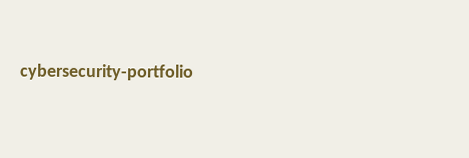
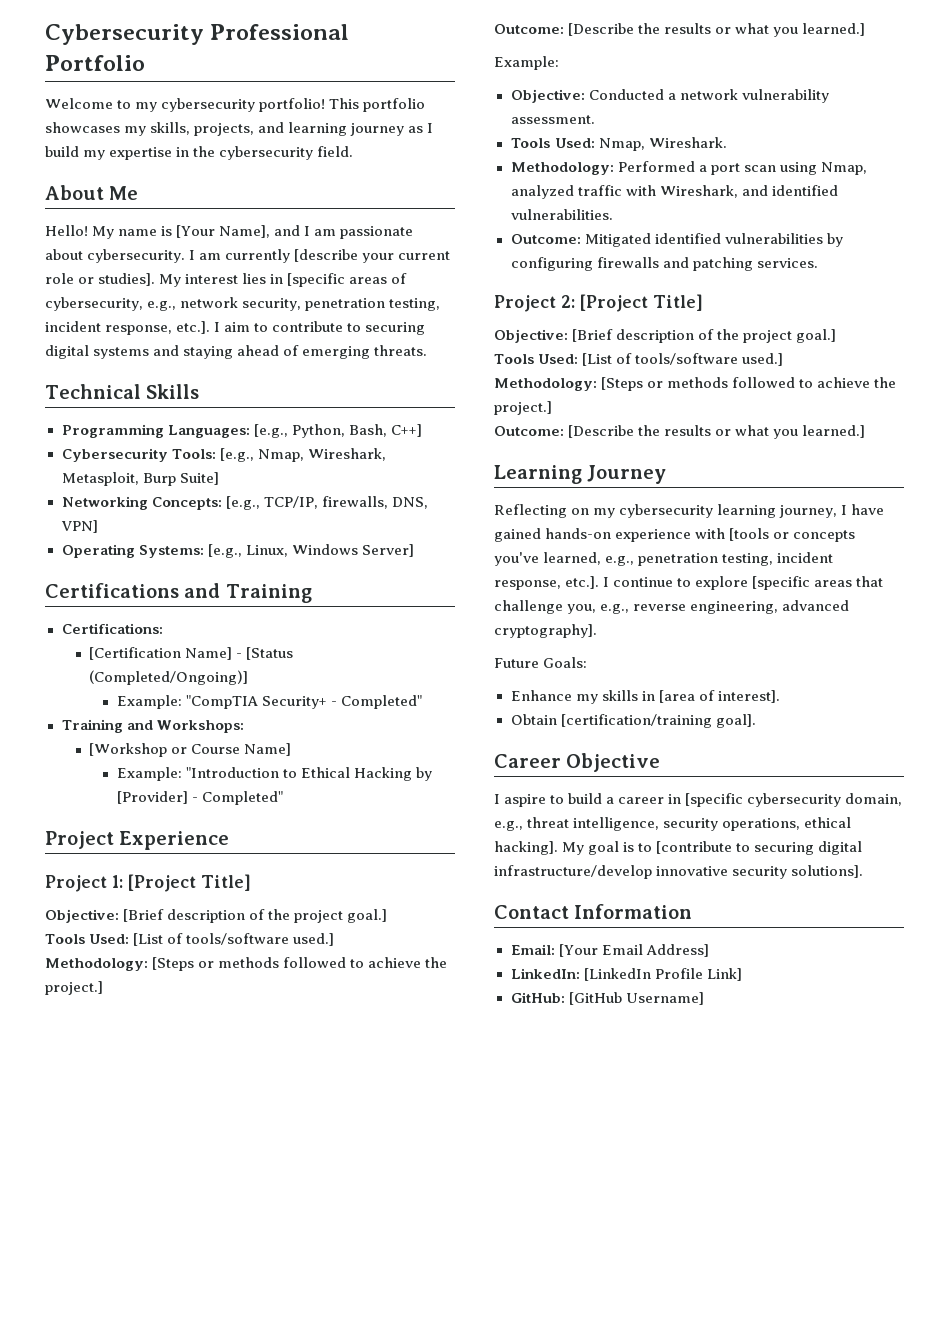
[19,63,194,81] cybersecurity-portfolio -> [45,24,350,45] [45,55,145,71] [45,98,426,112] [45,122,434,136] [45,146,354,160] [45,185,139,200] [45,225,414,239] [45,249,451,263] [45,273,408,287] [45,297,441,311] [45,321,426,335] [45,345,428,359] [45,384,200,399] [61,424,422,438] [61,448,386,462] [61,472,219,486] [61,496,428,510] [60,520,98,533] [61,544,414,558] [45,583,312,603] [61,623,163,634] [89,647,294,660] [89,670,249,685] [116,695,422,709] [61,719,244,733] [89,743,292,757] [116,767,432,781] [116,791,283,805] [45,831,230,850] [45,874,252,892] [45,909,388,923] [45,933,335,946] [45,957,448,971] [45,981,103,995] [494,23,866,37] [494,56,559,70] [510,89,829,103] [510,115,595,124] [510,137,727,151] [510,161,867,175] [510,185,838,199] [510,209,613,220] [510,233,843,247] [510,257,818,271] [494,294,704,312] [494,329,837,343] [494,353,784,366] [494,377,897,391] [494,401,552,415] [494,425,866,439] [494,465,667,484] [494,504,885,518] [494,528,856,542] [494,552,834,566] [494,576,884,590] [494,600,850,614] [494,624,597,638] [494,657,588,668] [510,690,780,704] [510,714,756,728] [494,753,661,772] [494,793,903,807] [494,817,852,831] [494,841,863,855] [494,865,864,879] [494,904,693,919] [510,944,709,957] [510,968,742,981] [510,992,704,1005] Cybersecurity Professional Portfolio // Welcome to my cybersecurity portfolio! This portfolio showcases my skills, projects, and learning journey as I build my expertise in the cybersecurity field. // About Me // Hello! My name is [Your Name], and I am passionate about cybersecurity. I am currently [describe your current role or studies]. My interest lies in [specific areas of cybersecurity, e.g., network security, penetration testing, incident response, etc.]. I aim to contribute to securing digital systems and staying ahead of emerging threats. // Technical Skills // Programming Languages: [e.g., Python, Bash, C++] // Cybersecurity Tools: [e.g., Nmap, Wireshark, Metasploit, Burp Suite] // Networking Concepts: [e.g., TCP/IP, firewalls, DNS, VPN] // Operating Systems: [e.g., Linux, Windows Server] // Certifications and Training // Certifications: // [Certification Name] - [Status (Completed/Ongoing)] // Example: "CompTIA Security+ - Completed" // Training and Workshops: // [Workshop or Course Name] // Example: "Introduction to Ethical Hacking by [Provider] - Completed" // Project Experience // Project 1: [Project Title] // Objective: [Brief description of the project goal.] // Tools Used: [List of tools/software used.] // Methodology: [Steps or methods followed to achieve the project.] // Outcome: [Describe the results or what you learned.] // Example: // Objective: Conducted a network vulnerability assessment. // Tools Used: Nmap, Wireshark. // Methodology: Performed a port scan using Nmap, analyzed traffic with Wireshark, and identified vulnerabilities. // Outcome: Mitigated identified vulnerabilities by configuring firewalls and patching services. // Project 2: [Project Title] // Objective: [Brief description of the project goal.] // Tools Used: [List of tools/software used.] // Methodology: [Steps or methods followed to achieve the project.] // Outcome: [Describe the results or what you learned.] // Learning Journey // Reflecting on my cybersecurity learning journey, I have gained hands-on experience with [tools or concepts you've learned, e.g., penetration testing, incident response, etc.]. I continue to explore [specific areas that challenge you, e.g., reverse engineering, advanced cryptography]. // Future Goals: // Enhance my skills in [area of interest]. // Obtain [certification/training goal]. // Career Objective // I aspire to build a career in [specific cybersecurity domain, e.g., threat intelligence, security operations, ethical hacking]. My goal is to [contribute to securing digital infrastructure/develop innovative security solutions]. // Contact Information // Email: [Your Email Address] // LinkedIn: [LinkedIn Profile Link] // GitHub: [GitHub Username]

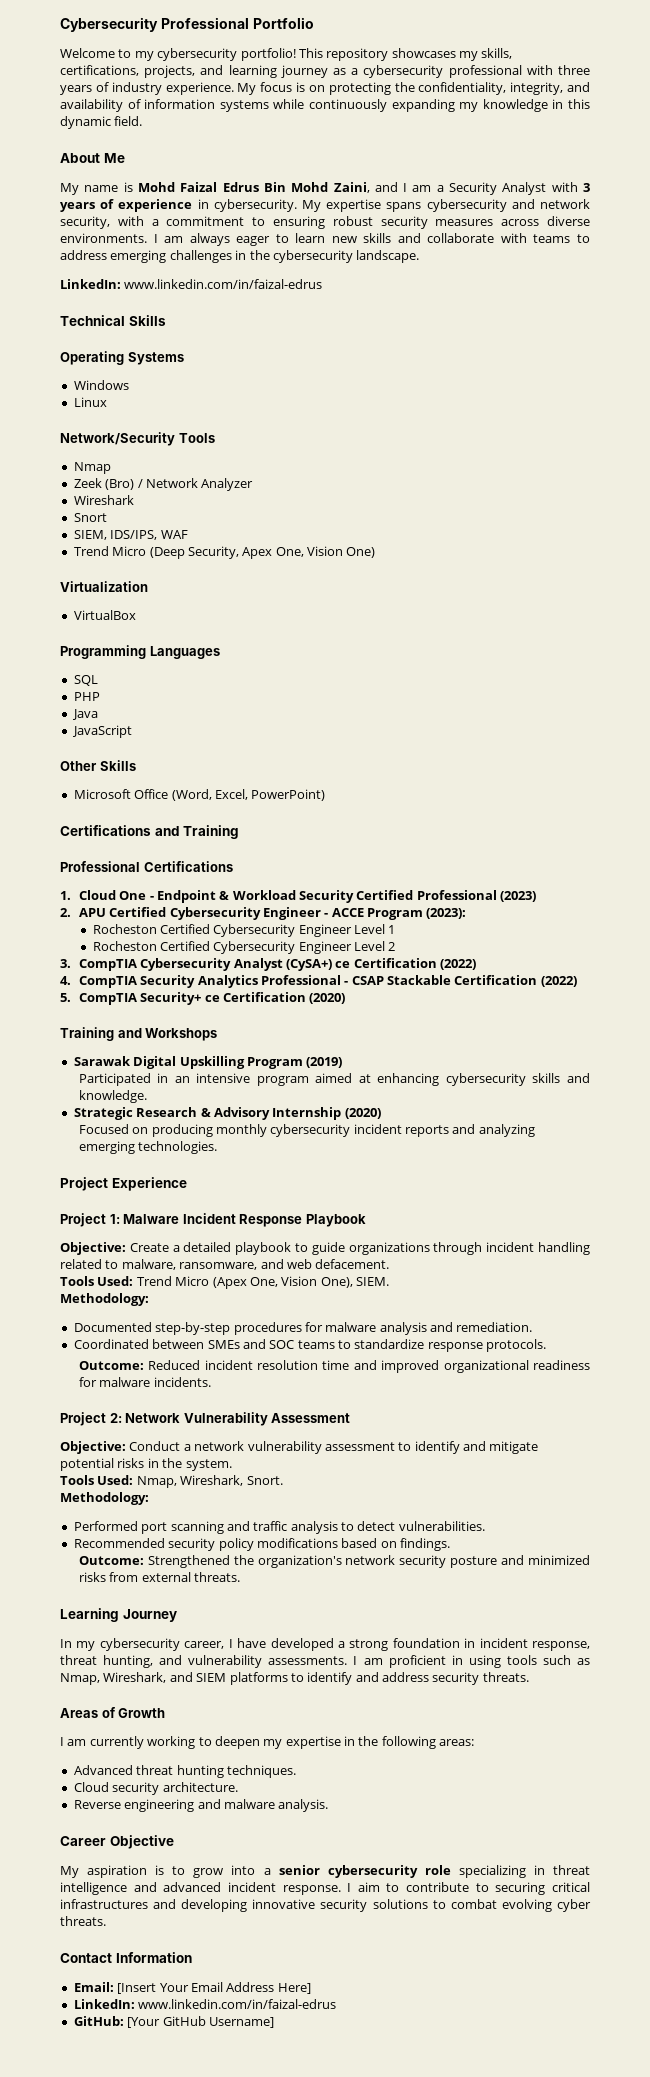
[363,98,426,112] portfolio -> [326,48,389,61] repository
(191, 128) none -> [60,65,139,76] certifications,
[427,123,434,133] [45,146,314,160] I build my expertise in the cybersecurity -> [351,65,590,78] [60,82,590,95] [60,99,591,112] [60,116,111,129] a cybersecurity professional with three years of industry experience. My focus is on protecting the confidentiality, integrity, and availability of information systems while continuously expanding my knowledge in this dynamic
[45,225,88,236] Hello! -> (125, 158) none
[176,225,414,239] [45,249,451,263] [45,273,408,287] [45,297,441,311] [45,321,211,335] [Your Name], and I am passionate about cybersecurity. I am currently [describe your current role or studies]. My interest lies in [specific areas of cybersecurity, e.g., network security, penetration testing, incident response, etc.]. -> [137,182,590,195] [60,199,590,212] [60,216,590,229] [60,233,591,246] [60,250,420,263] [60,279,323,289] [60,315,166,326] [60,351,184,365] [73,380,129,390] [73,397,107,407] [60,432,215,446] [73,462,111,474] [73,478,254,491] [73,495,134,505] [73,513,107,522] [73,530,188,540] [73,546,376,559] [60,581,148,592] [73,610,136,620] [60,645,220,659] [73,675,98,686] [73,692,100,701] [71,709,98,720] [71,725,132,738] [60,760,136,771] [73,789,326,801] [60,825,240,839] [60,861,233,872] [60,890,537,903] [60,907,467,920] [92,924,396,937] [92,941,396,954] [60,958,477,971] [60,975,577,988] [60,992,346,1005] [60,1027,218,1041] [73,1056,343,1069] [78,1073,590,1086] [78,1090,147,1103] [73,1107,381,1120] [78,1124,535,1137] [78,1141,218,1154] [60,1177,187,1191] [60,1213,366,1227] [60,1242,590,1255] [60,1259,390,1270] [60,1276,389,1289] [60,1293,149,1306] [73,1322,533,1335] [73,1339,547,1352] [78,1360,590,1373] [78,1377,211,1387] [60,1412,351,1426] [60,1441,539,1454] [60,1458,232,1471] [60,1475,283,1488] [60,1492,149,1505] [73,1521,485,1534] [73,1538,450,1551] [78,1555,590,1568] [78,1572,240,1582] [60,1608,177,1622] [60,1638,591,1651] [60,1655,590,1668] [60,1672,529,1685] [60,1707,166,1718] [60,1736,475,1749] [73,1765,296,1778] [73,1782,238,1795] [73,1799,329,1812] [60,1835,174,1849] [60,1865,590,1878] [60,1882,341,1895] Mohd Faizal Edrus Bin Mohd Zaini, and I am a Security Analyst with 3 years of experience in cybersecurity. My expertise spans cybersecurity and network security, with a commitment to ensuring robust security measures across diverse environments. I am always eager to learn new skills and collaborate with teams to address emerging challenges in the cybersecurity landscape. // LinkedIn: www.linkedin.com/in/faizal-edrus // Technical Skills // Operating Systems // Windows // Linux // Network/Security Tools // Nmap // Zeek (Bro) / Network Analyzer // Wireshark // Snort // SIEM, IDS/IPS, WAF // Trend Micro (Deep Security, Apex One, Vision One) // Virtualization // VirtualBox // Programming Languages // SQL // PHP // Java // JavaScript // Other Skills // Microsoft Office (Word, Excel, PowerPoint) // Certifications and Training // Professional Certifications // 1. Cloud One - Endpoint & Workload Security Certified Professional (2023) // 2. APU Certified Cybersecurity Engineer - ACCE Program (2023): // Rocheston Certified Cybersecurity Engineer Level 1 // Rocheston Certified Cybersecurity Engineer Level 2 // 3. CompTIA Cybersecurity Analyst (CySA+) ce Certification (2022) // 4. CompTIA Security Analytics Professional - CSAP Stackable Certification (2022) // 5. CompTIA Security+ ce Certification (2020) // Training and Workshops // Sarawak Digital Upskilling Program (2019) // Participated in an intensive program aimed at enhancing cybersecurity skills and knowledge. // Strategic Research & Advisory Internship (2020) // Focused on producing monthly cybersecurity incident reports and analyzing emerging technologies. // Project Experience // Project 1: Malware Incident Response Playbook // Objective: Create a detailed playbook to guide organizations through incident handling related to malware, ransomware, and web defacement. // Tools Used: Trend Micro (Apex One, Vision One), SIEM. // Methodology: // Documented step-by-step procedures for malware analysis and remediation. // Coordinated between SMEs and SOC teams to standardize response protocols. // Outcome: Reduced incident resolution time and improved organizational readiness for malware incidents. // Project 2: Network Vulnerability Assessment // Objective: Conduct a network vulnerability assessment to identify and mitigate potential risks in the system. // Tools Used: Nmap, Wireshark, Snort. // Methodology: // Performed port scanning and traffic analysis to detect vulnerabilities. // Recommended security policy modifications based on findings. // Outcome: Strengthened the organization's network security posture and minimized risks from external threats. // Learning Journey // In my cybersecurity career, I have developed a strong foundation in incident response, threat hunting, and vulnerability assessments. I am proficient in using tools such as Nmap, Wireshark, and SIEM platforms to identify and address security threats. // Areas of Growth // I am currently working to deepen my expertise in the following areas: // Advanced threat hunting techniques. // Cloud security architecture. // Reverse engineering and malware analysis. // Career Objective // My aspiration is to grow into a senior cybersecurity role specializing in threat intelligence and advanced incident response.
[45,345,428,359] [45,384,200,399] [61,424,422,438] [61,448,386,462] [61,472,219,486] [61,496,428,510] [60,520,98,533] [61,544,414,558] [45,583,312,603] [61,623,163,634] [89,647,294,660] [89,670,249,685] [116,695,422,709] [61,719,244,733] [89,743,292,757] [116,767,432,781] [116,791,283,805] [45,831,230,850] [45,874,252,892] [45,909,388,923] [45,933,335,946] [45,957,448,971] [45,981,103,995] [494,23,866,37] [494,56,559,70] [510,89,829,103] [510,115,595,124] [510,137,727,151] [510,161,867,175] [510,185,838,199] [510,209,613,220] [510,233,843,247] [510,257,818,271] [494,294,704,312] [494,329,837,343] [494,353,784,366] [494,377,897,391] [494,401,552,415] [494,425,866,439] [494,465,667,484] [494,504,885,518] [494,528,856,542] [494,552,834,566] [494,576,884,590] [494,600,850,614] [494,624,597,638] [494,657,588,668] [510,690,780,704] [510,714,756,728] [494,753,661,772] [494,793,903,807] [494,817,852,831] [494,841,863,855] [494,865,864,879] [494,904,693,919] [510,944,709,957] [510,968,742,981] digital systems and staying ahead of emerging threats. // Technical Skills // Programming Languages: [e.g., Python, Bash, C++] // Cybersecurity Tools: [e.g., Nmap, Wireshark, Metasploit, Burp Suite] // Networking Concepts: [e.g., TCP/IP, firewalls, DNS, VPN] // Operating Systems: [e.g., Linux, Windows Server] // Certifications and Training // Certifications: // [Certification Name] - [Status (Completed/Ongoing)] // Example: "CompTIA Security+ - Completed" // Training and Workshops: // [Workshop or Course Name] // Example: "Introduction to Ethical Hacking by [Provider] - Completed" // Project Experience // Project 1: [Project Title] // Objective: [Brief description of the project goal.] // Tools Used: [List of tools/software used.] // Methodology: [Steps or methods followed to achieve the project.] // Outcome: [Describe the results or what you learned.] // Example: // Objective: Conducted a network vulnerability assessment. // Tools Used: Nmap, Wireshark. // Methodology: Performed a port scan using Nmap, analyzed traffic with Wireshark, and identified vulnerabilities. // Outcome: Mitigated identified vulnerabilities by configuring firewalls and patching services. // Project 2: [Project Title] // Objective: [Brief description of the project goal.] // Tools Used: [List of tools/software used.] // Methodology: [Steps or methods followed to achieve the project.] // Outcome: [Describe the results or what you learned.] // Learning Journey // Reflecting on my cybersecurity learning journey, I have gained hands-on experience with [tools or concepts you've learned, e.g., penetration testing, incident response, etc.]. I continue to explore [specific areas that challenge you, e.g., reverse engineering, advanced cryptography]. // Future Goals: // Enhance my skills in [area of interest]. // Obtain [certification/training goal]. // Career Objective // I aspire to build a career in [specific cybersecurity domain, e.g., threat intelligence, security operations, ethical hacking]. My goal is to [contribute to securing digital infrastructure/develop innovative security solutions]. // Contact Information // Email: [Your Email Address] // LinkedIn: [LinkedIn Profile Link] -> [551,1882,590,1892] [60,1899,591,1912] [60,1916,106,1926] [60,1952,192,1963] [73,1982,311,1994] [73,1999,337,2009] critical infrastructures and developing innovative security solutions to combat evolving cyber threats. // Contact Information // Email: [Insert Your Email Address Here] // LinkedIn: www.linkedin.com/in/faizal-edrus
[568,992,622,1005] [GitHub -> [127,2016,206,2028] [Your GitHub

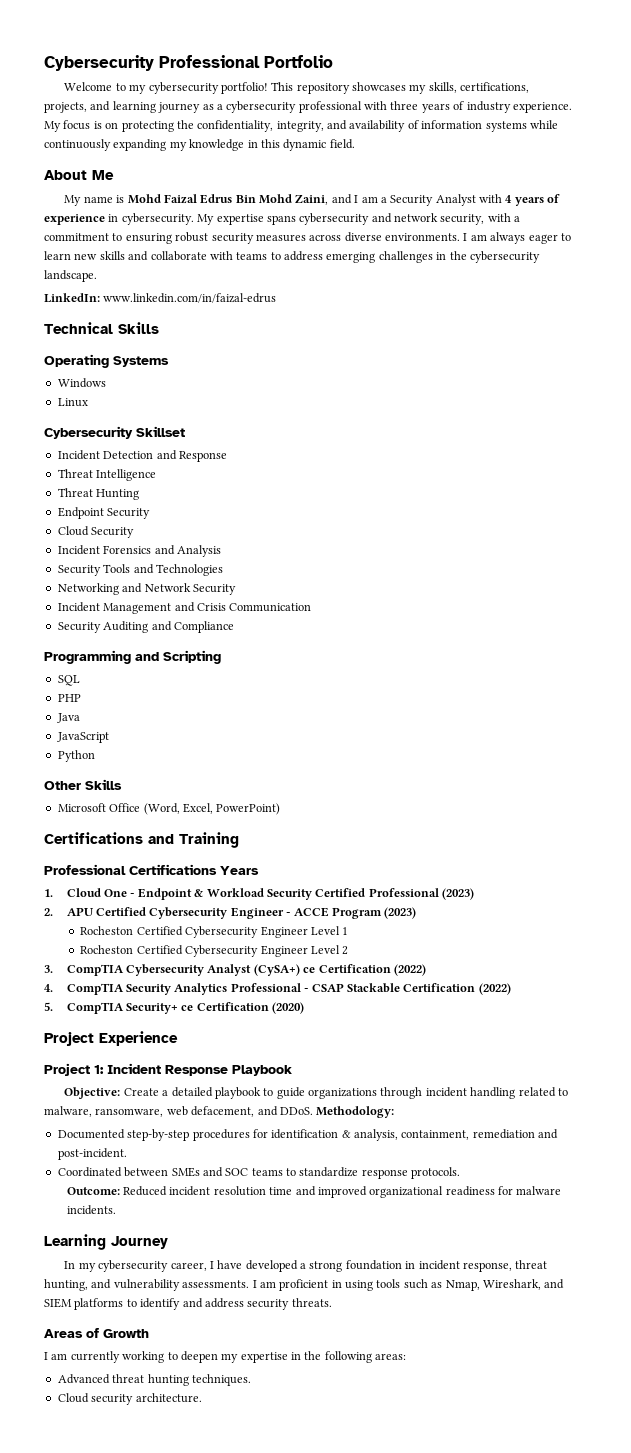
[583,183,590,192] 3 -> [505,195,513,203] 4
[60,432,215,446] [73,462,111,474] [73,478,254,491] [73,495,134,505] [73,513,107,522] [73,530,188,540] [73,546,376,559] [60,581,148,592] [73,610,136,620] Network/Security Tools // Nmap // Zeek (Bro) / Network Analyzer // Wireshark // Snort // SIEM, IDS/IPS, WAF // Trend Micro (Deep Security, Apex One, Vision One) // Virtualization // VirtualBox -> [44,426,185,439] [57,450,227,462] [57,469,157,481] [57,488,140,500] [57,507,151,519] [57,526,135,538] [57,545,221,557] [57,564,223,576] [57,583,236,595] [57,602,312,614] [57,621,234,633] Cybersecurity Skillset // Incident Detection and Response // Threat Intelligence // Threat Hunting // Endpoint Security // Cloud Security // Incident Forensics and Analysis // Security Tools and Technologies // Networking and Network Security // Incident Management and Crisis Communication // Security Auditing and Compliance
[149,646,220,659] Languages -> [135,650,221,664] and Scripting
(132, 731) none -> [57,750,95,762] // Python
(233, 866) none -> [220,866,259,875] Years
[426,908,467,919] (2023): -> [384,907,417,919] (2023)
[60,1027,218,1041] [73,1056,343,1069] [78,1073,590,1086] [78,1090,147,1103] [73,1107,381,1120] [78,1124,535,1137] [78,1141,218,1154] // Training and Workshops // Sarawak Digital Upskilling Program (2019) // Participated in an intensive program aimed at enhancing cybersecurity skills and knowledge. // Strategic Research & Advisory Internship (2020) // Focused on producing monthly cybersecurity incident reports and analyzing emerging technologies. -> (305, 1008) none
[123,1214,180,1224] Malware -> (104, 1069) none
[260,1259,390,1269] [60,1276,389,1289] and web defacement. // Tools Used: Trend Micro (Apex One, Vision One), SIEM. // -> [166,1106,313,1117] web defacement, and DDoS.
[325,1322,533,1335] malware analysis and remediation. -> [271,1129,559,1141] [57,1148,127,1160] identification & analysis, containment, remediation and post-incident.
[60,1412,351,1426] [60,1441,539,1454] [60,1458,232,1471] [60,1475,283,1488] [60,1492,149,1505] [73,1521,485,1534] [73,1538,450,1551] [78,1555,590,1568] [78,1572,240,1582] // Project 2: Network Vulnerability Assessment // Objective: Conduct a network vulnerability assessment to identify and mitigate potential risks in the system. // Tools Used: Nmap, Wireshark, Snort. // Methodology: // Performed port scanning and traffic analysis to detect vulnerabilities. // Recommended security policy modifications based on findings. // Outcome: Strengthened the organization's network security posture and minimized risks from external threats. -> (116, 1210) none
[73,1799,329,1812] [60,1835,174,1849] [60,1865,590,1878] [60,1882,590,1895] [60,1899,591,1912] [60,1916,106,1926] [60,1952,192,1963] [73,1982,311,1994] [73,1999,337,2009] [73,2016,274,2028] // Reverse engineering and malware analysis. // Career Objective // My aspiration is to grow into a senior cybersecurity role specializing in threat intelligence and advanced incident response. I aim to contribute to securing critical infrastructures and developing innovative security solutions to combat evolving cyber threats. // Contact Information // Email: [Insert Your Email Address Here] // LinkedIn: www.linkedin.com/in/faizal-edrus // GitHub: [Your GitHub Username] -> (202, 1398) none

